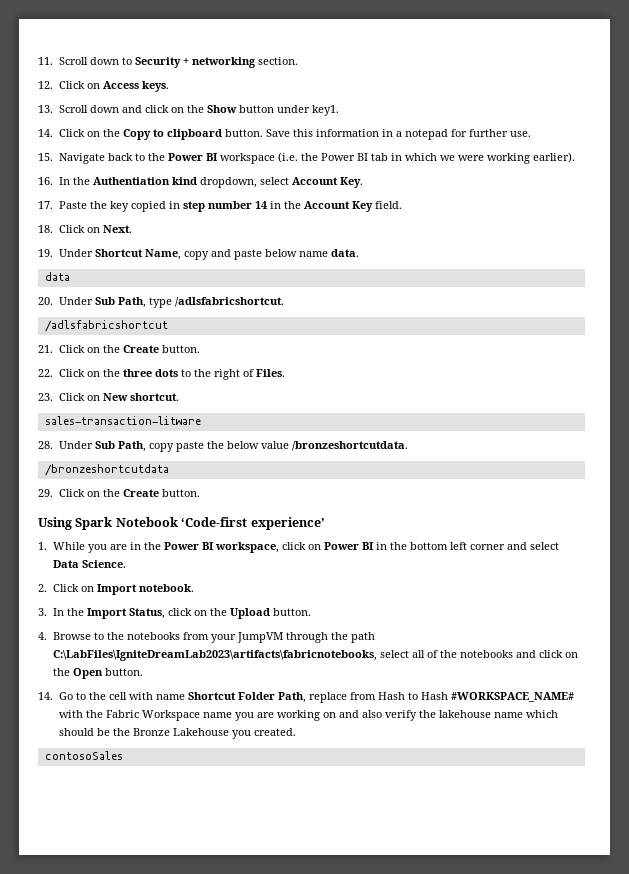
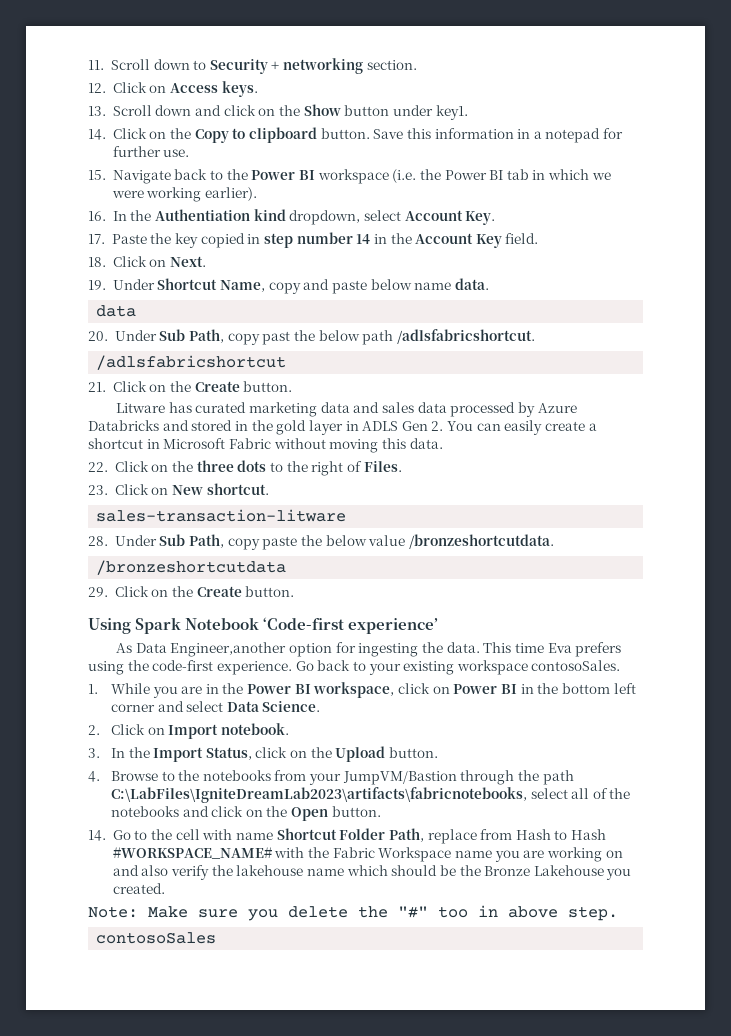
[148,297,172,308] type -> [227,330,394,345] copy past the below path
(200, 349) none -> [116,402,577,417] [88,420,597,435] [88,438,443,453] // Litware has curated marketing data and sales data processed by Azure Databricks and stored in the gold layer in ADLS Gen 2. You can easily create a shortcut in Microsoft Fabric without moving this data.
(325, 523) none -> [116,642,622,657] [88,660,621,675] // As Data Engineer,another option for ingesting the data. This time Eva prefers using the code-first experience. Go back to your existing workspace contosoSales.
[236,632,283,643] JumpVM -> [342,771,457,785] JumpVM/Bastion
(296, 732) none -> [88,905,618,921] // Note: Make sure you delete the "#" too in above step.

